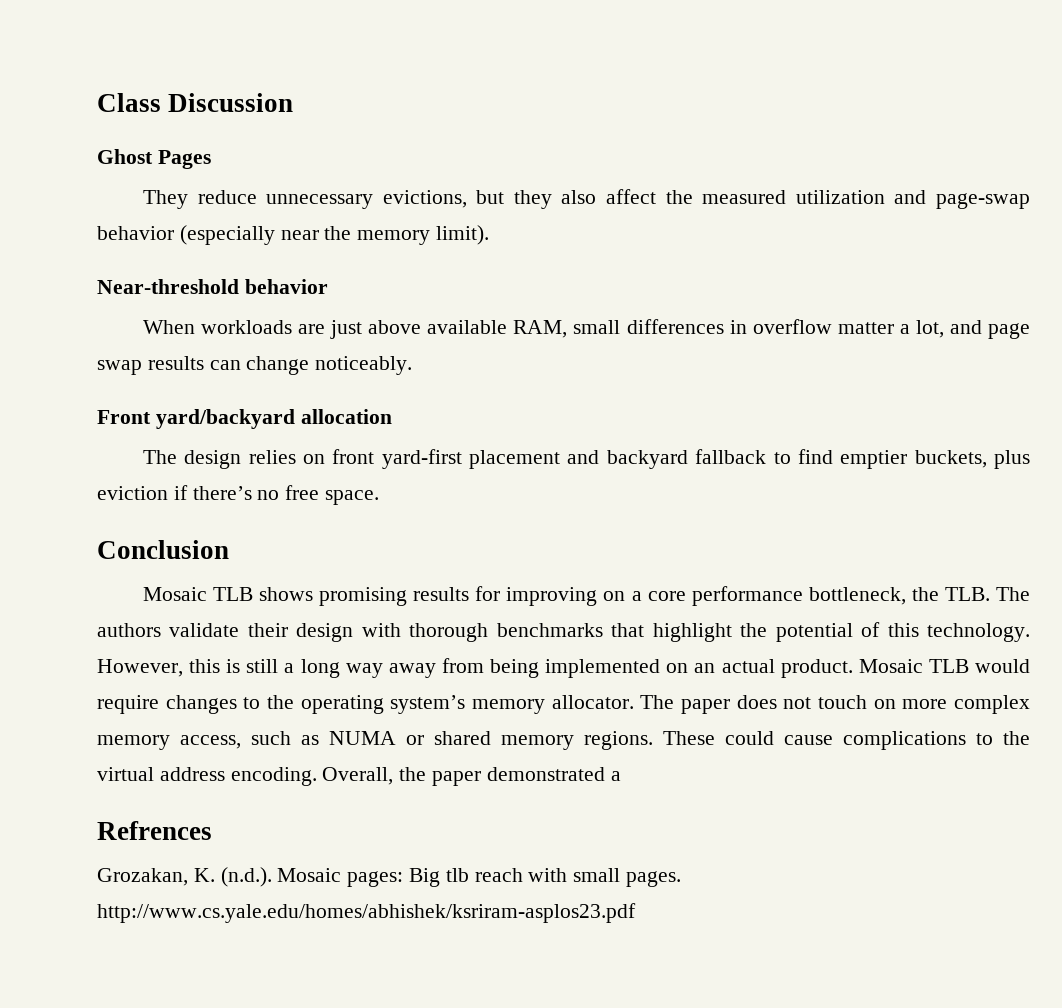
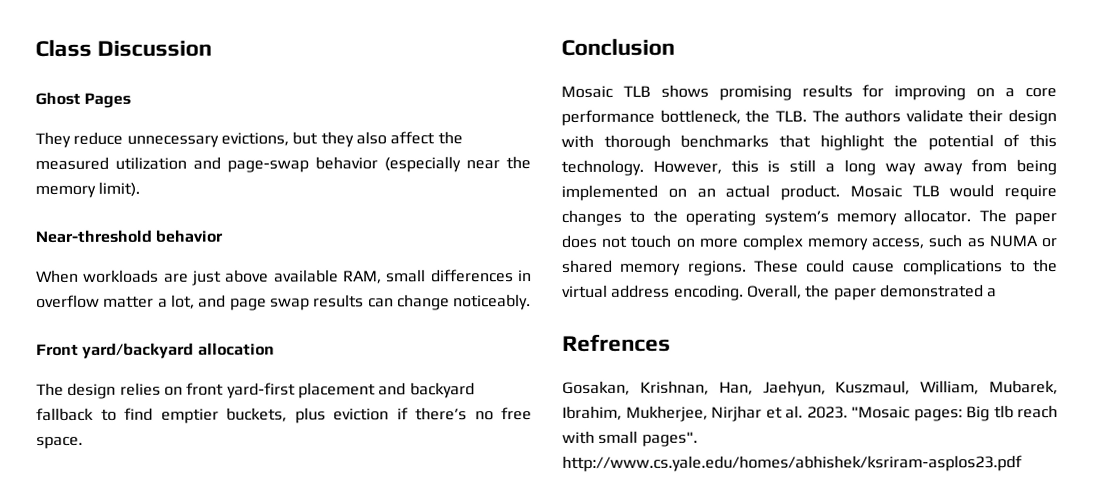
[97,867,342,887] Grozakan, K. (n.d.). Mosaic -> [562,380,1058,397] [562,405,910,422] Gosakan, Krishnan, Han, Jaehyun, Kuszmaul, William, Mubarek, Ibrahim, Mukherjee, Nirjhar et al. 2023. "Mosaic
[626,871,682,887] pages. -> [641,431,698,447] pages".

